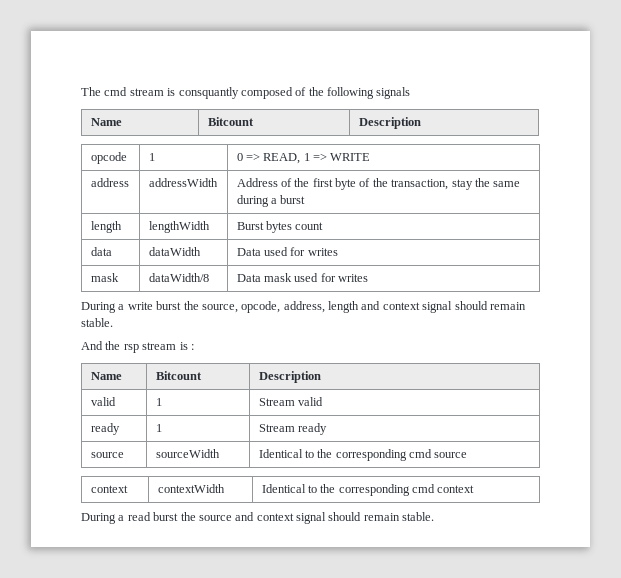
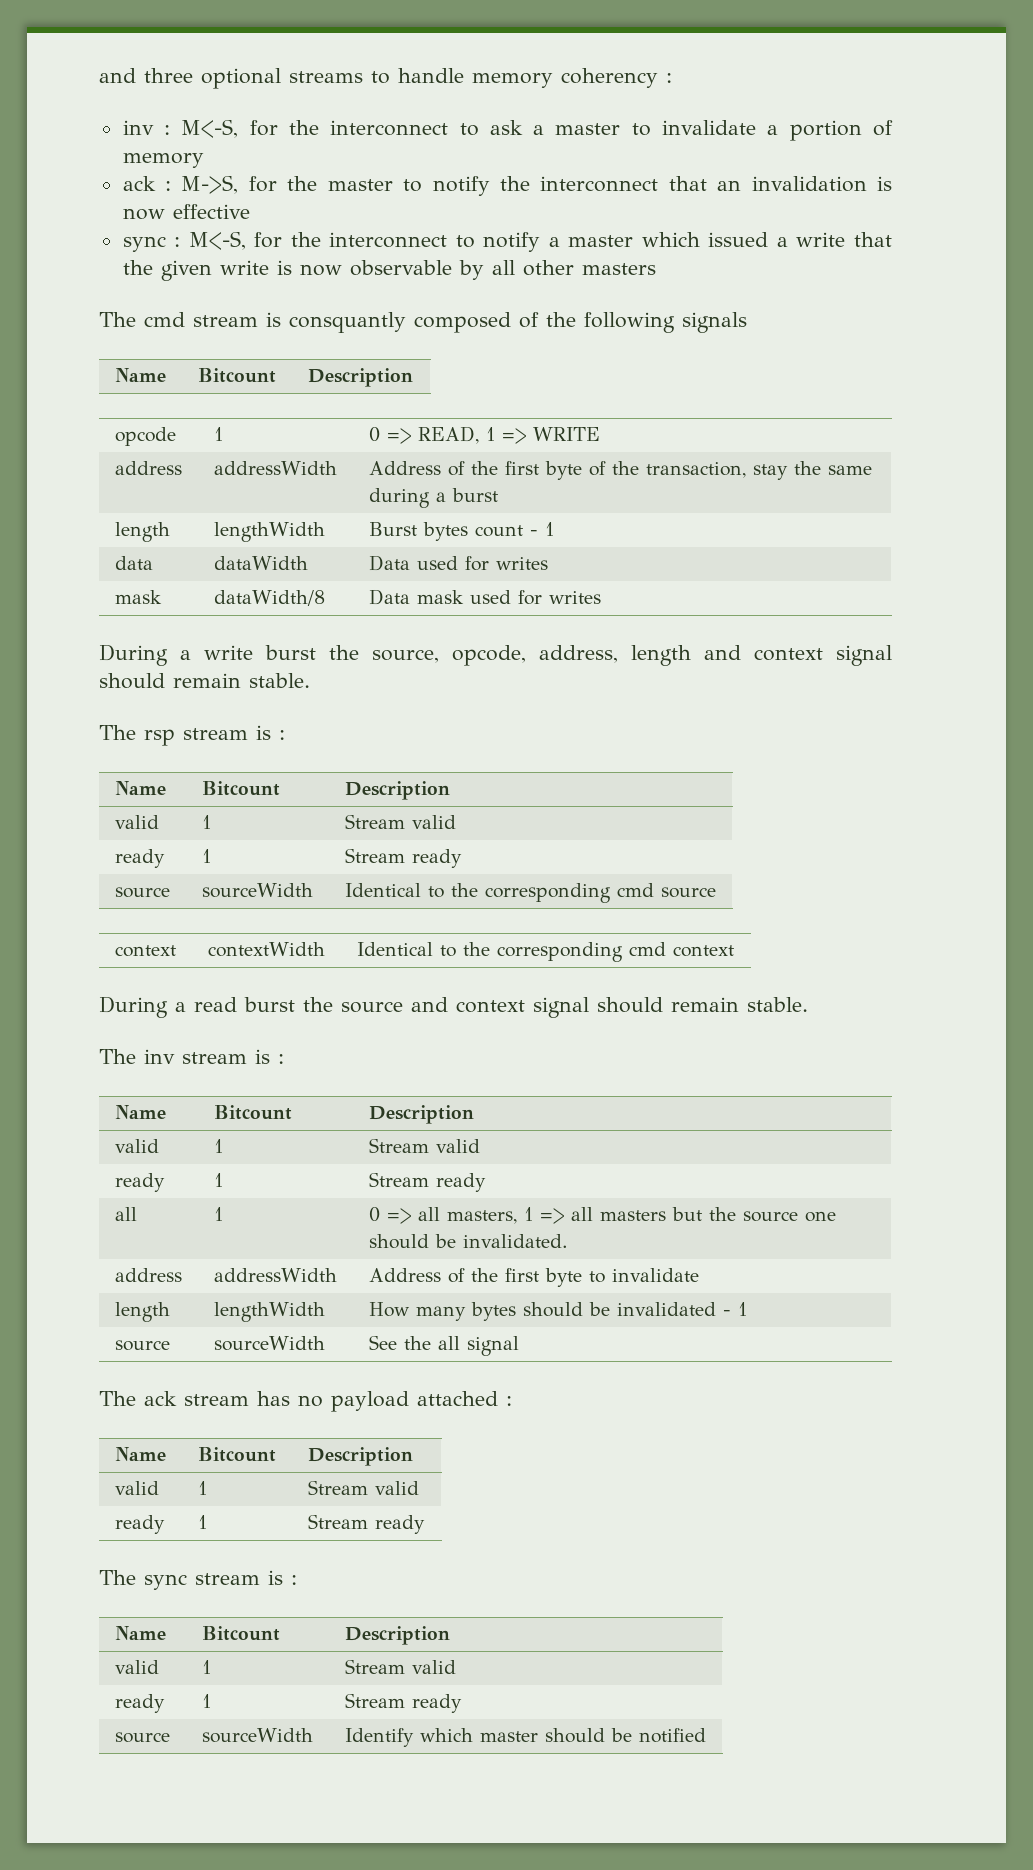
(81, 91) none -> [99,68,672,89] [122,119,894,141] [122,153,204,168] [122,175,893,196] [122,204,250,220] [122,231,892,252] [122,260,656,281] and three optional streams to handle memory coherency : // inv : M<-S, for the interconnect to ask a master to invalidate a portion of memory // ack : M->S, for the master to notify the interconnect that an invalidation is now effective // sync : M<-S, for the interconnect to notify a master which issued a write that the given write is now observable by all other masters //
(324, 226) none -> [529,522,554,536] - 1
[81,341,121,350] And the -> [99,725,136,740] The
(435, 516) none -> [99,1049,284,1064] [114,1105,166,1119] [213,1105,292,1120] [368,1105,474,1124] [114,1139,159,1153] [213,1139,223,1153] [368,1138,480,1153] [114,1173,165,1192] [213,1173,223,1187] [368,1172,486,1192] [114,1207,137,1221] [213,1207,223,1221] [368,1207,836,1224] [368,1234,568,1249] [114,1268,182,1282] [213,1268,337,1282] [368,1268,699,1287] [114,1302,170,1322] [213,1302,325,1322] [368,1302,747,1321] [114,1340,170,1351] [213,1336,325,1351] [368,1335,519,1356] [99,1391,512,1412] [114,1447,166,1461] [197,1447,276,1462] [307,1447,413,1466] [114,1481,159,1495] [197,1481,207,1495] [307,1480,419,1495] [114,1515,165,1534] [197,1515,207,1529] [307,1514,425,1534] [99,1570,297,1590] [114,1626,166,1640] [201,1626,280,1641] [344,1626,450,1645] [114,1660,159,1674] [201,1660,211,1674] [344,1659,456,1674] [114,1694,165,1713] [201,1694,211,1708] [344,1693,462,1713] [114,1732,170,1743] [201,1728,313,1743] [344,1728,706,1747] // The inv stream is : // Name | Bitcount | Description // valid | 1 | Stream valid // ready | 1 | Stream ready // all | 1 | 0 => all masters, 1 => all masters but the source one should be invalidated. // address | addressWidth | Address of the first byte to invalidate // length | lengthWidth | How many bytes should be invalidated - 1 // source | sourceWidth | See the all signal // The ack stream has no payload attached : // Name | Bitcount | Description // valid | 1 | Stream valid // ready | 1 | Stream ready // The sync stream is : // Name | Bitcount | Description // valid | 1 | Stream valid // ready | 1 | Stream ready // source | sourceWidth | Identify which master should be notified

